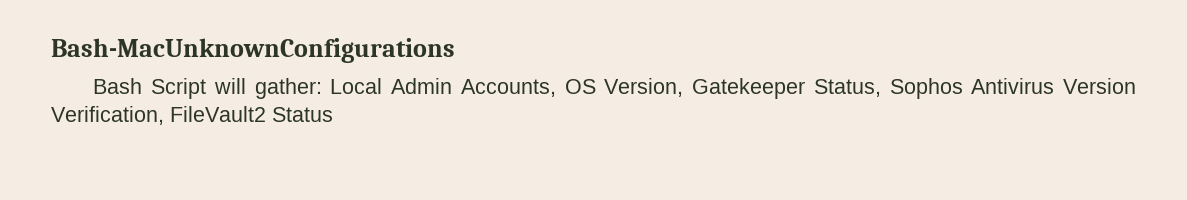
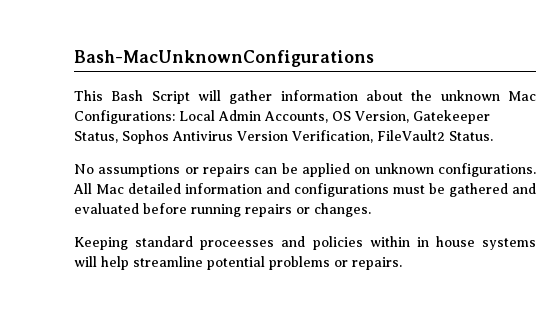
(455, 50) none -> [74,90,103,101] This
[254,78,322,99] gather: -> [229,90,536,104] [74,110,175,124] gather information about the unknown Mac Configurations:
[272,107,333,122] Status -> [449,131,493,141] [74,163,536,177] [73,183,536,197] [74,203,371,217] [74,236,536,250] [74,256,402,270] Status. // No assumptions or repairs can be applied on unknown configurations. All Mac detailed information and configurations must be gathered and evaluated before running repairs or changes. // Keeping standard proceesses and policies within in house systems will help streamline potential problems or repairs.

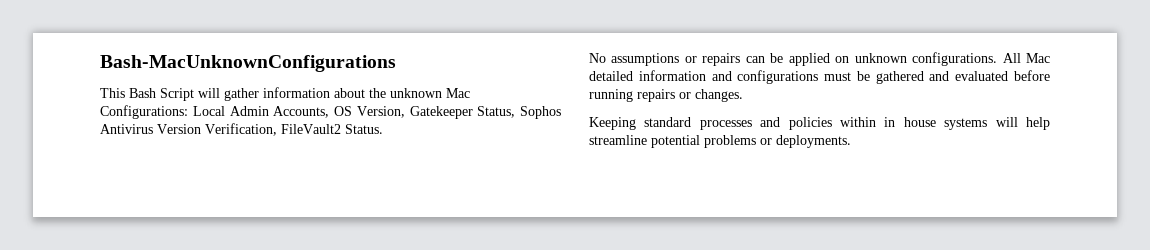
[200,240,275,250] proceesses -> [699,120,752,130] processes
[352,257,402,270] repairs. -> [776,135,851,148] deployments.

